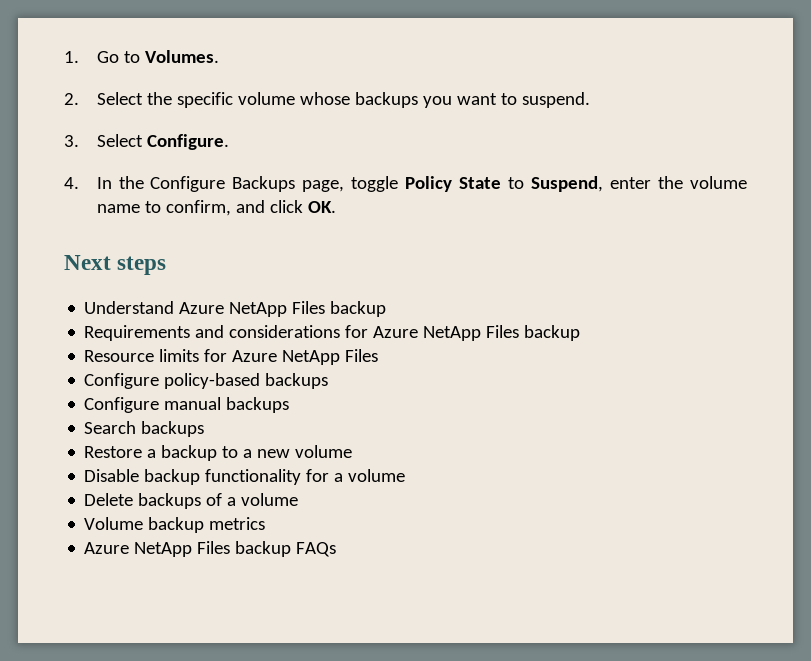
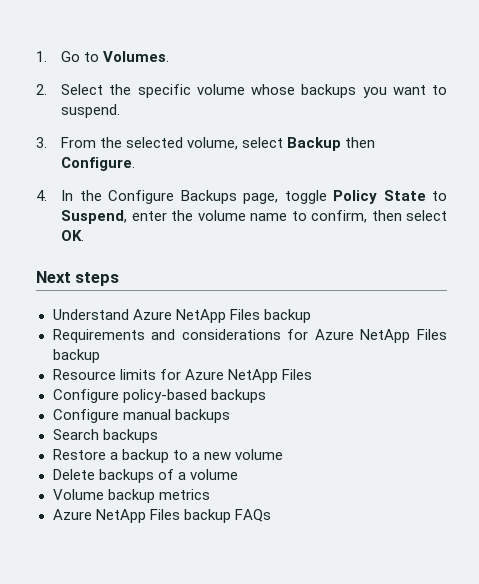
[96,134,143,147] Select -> [61,137,376,151] From the selected volume, select Backup then
[235,200,303,213] and click -> [371,210,448,221] then select
[84,469,406,485] // Disable backup functionality for a volume -> (283, 454) none

